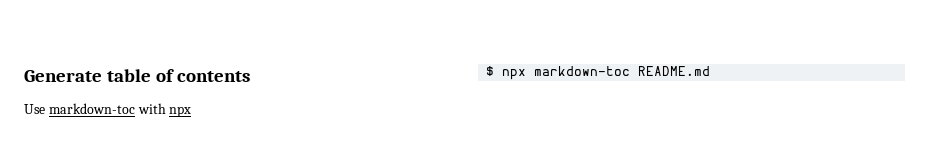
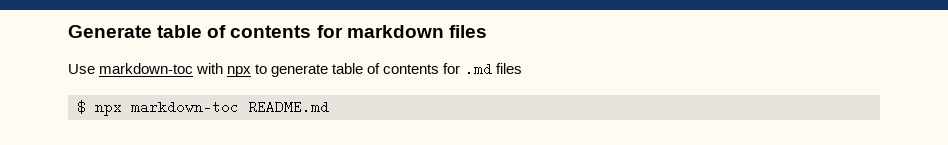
(251, 76) none -> [316,25,487,38] for markdown files
(192, 111) none -> [255,62,522,77] to generate table of contents for .md files

